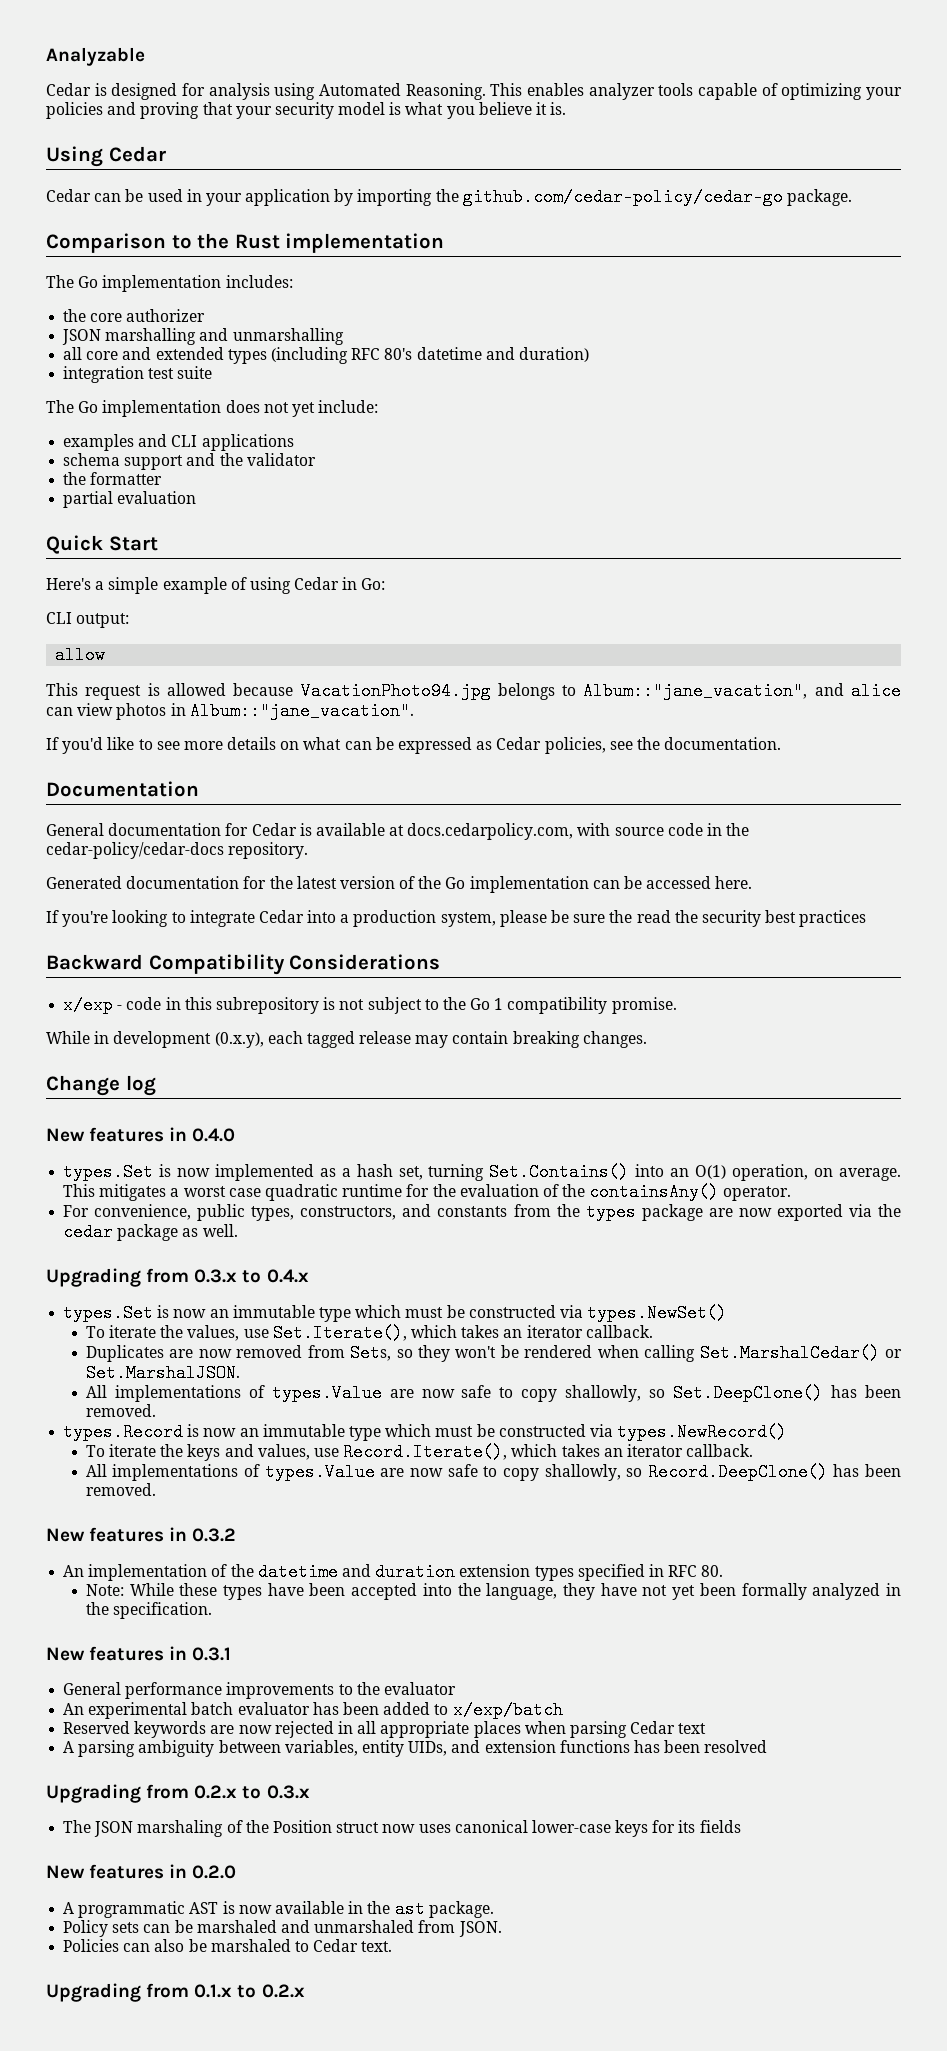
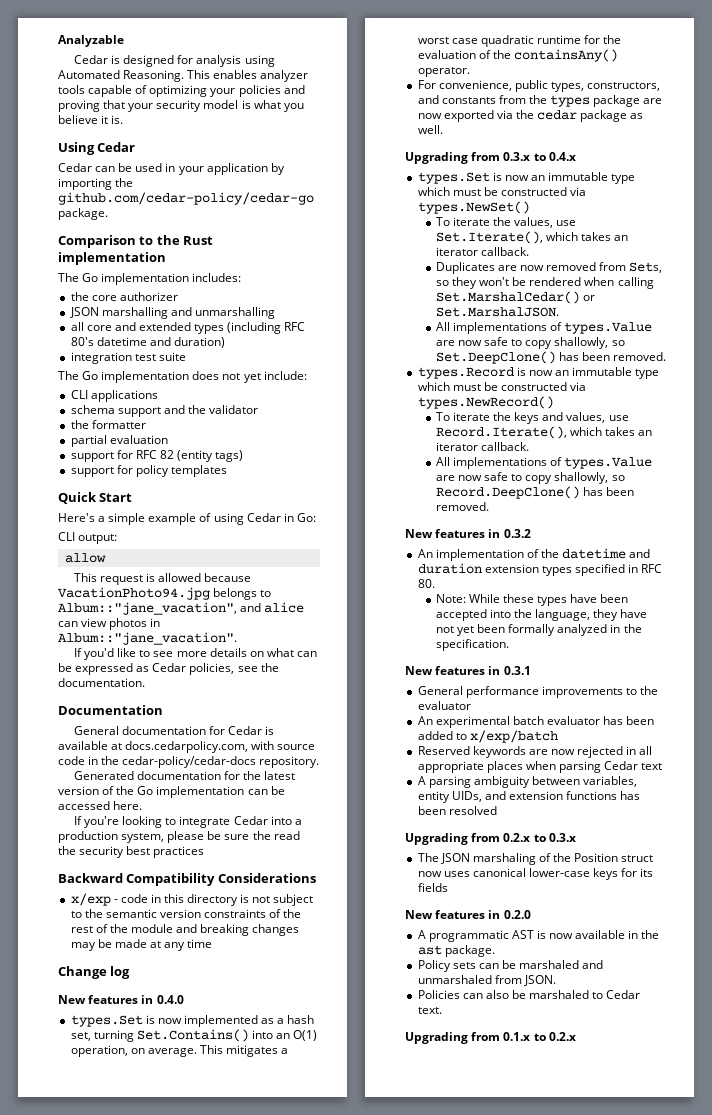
[63,434,168,451] examples and -> (307, 375) none
(197, 497) none -> [70,450,244,462] [70,465,227,477] // support for RFC 82 (entity tags) // support for policy templates
[215,997,319,1014] subrepository -> [187,894,239,906] directory
[470,997,677,1014] [46,1031,647,1048] Go 1 compatibility promise. // While in development (0.x.y), each tagged release may contain breaking changes. -> [105,909,302,918] [70,924,300,936] [70,939,213,951] semantic version constraints of the rest of the module and breaking changes may be made at any time

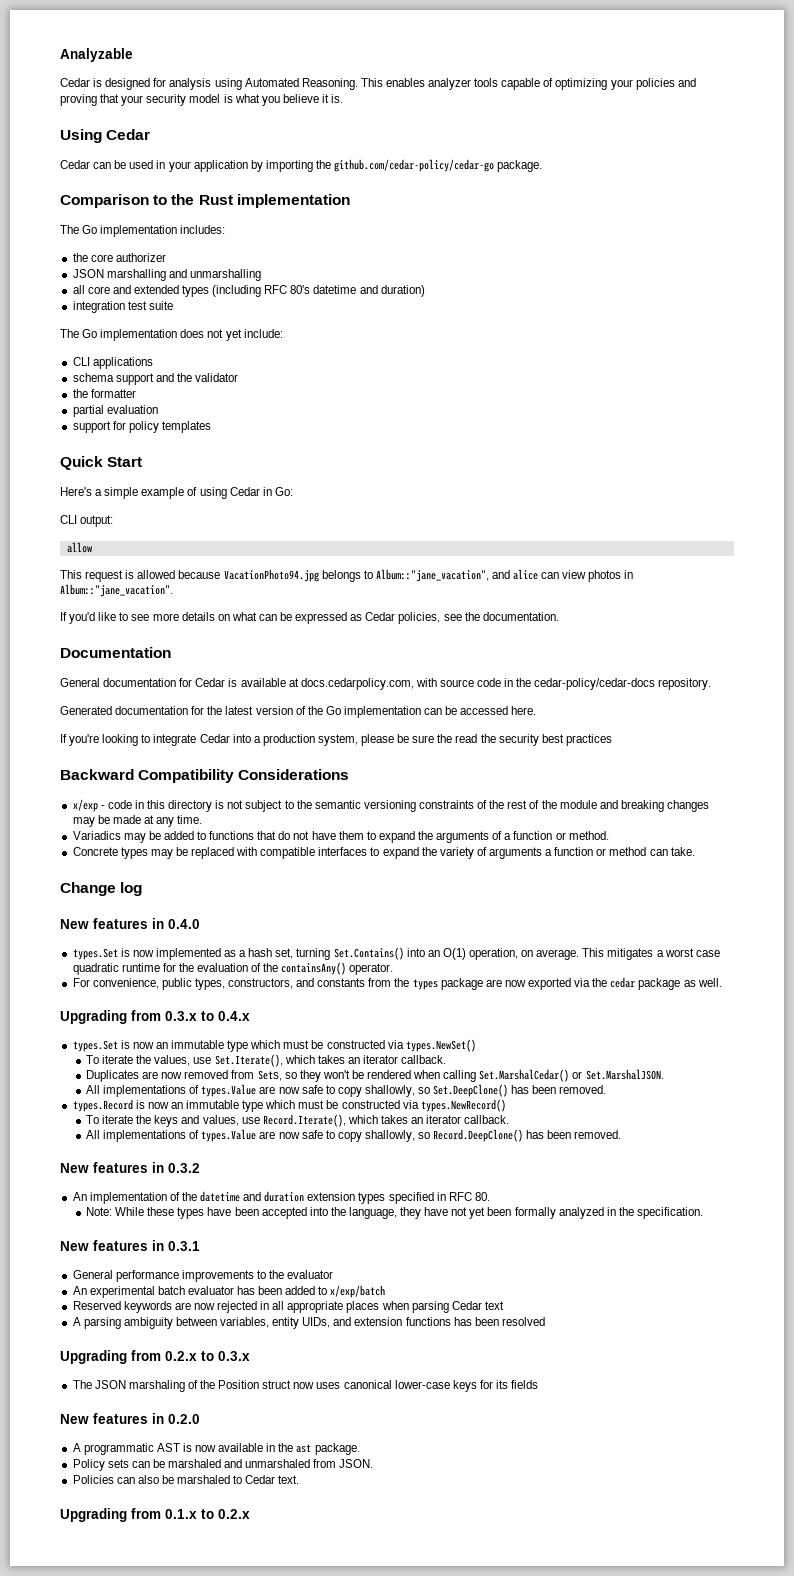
[70,450,244,462] // support for RFC 82 (entity tags) -> (158, 409) none
[159,909,201,918] version -> [363,800,416,812] versioning
[187,939,213,948] time -> [177,815,203,824] [72,831,609,843] [72,847,695,859] time. // Variadics may be added to functions that do not have them to expand the arguments of a function or method. // Concrete types may be replaced with compatible interfaces to expand the variety of arguments a function or method can take.

